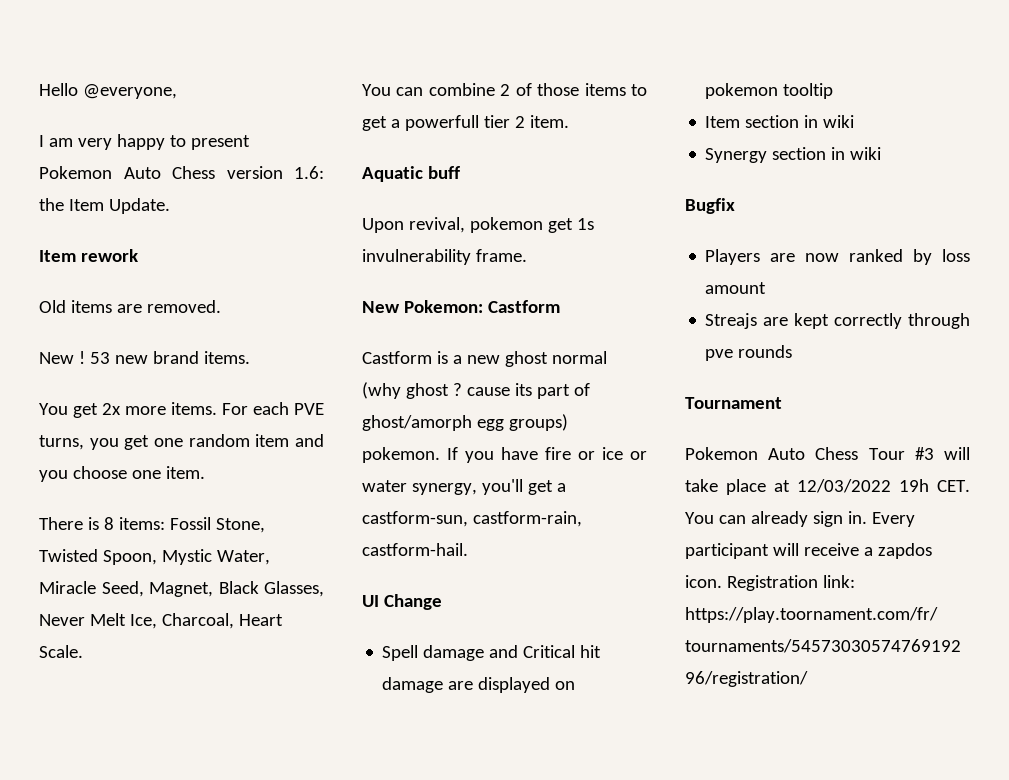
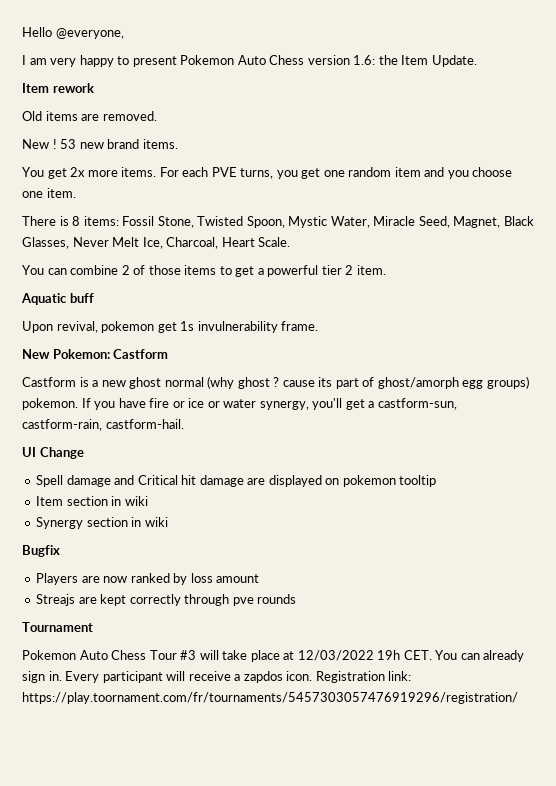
[404,115,479,131] powerfull -> [267,265,319,277] powerful

